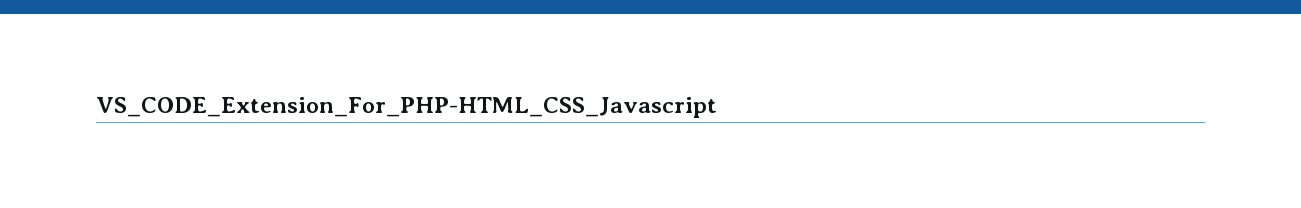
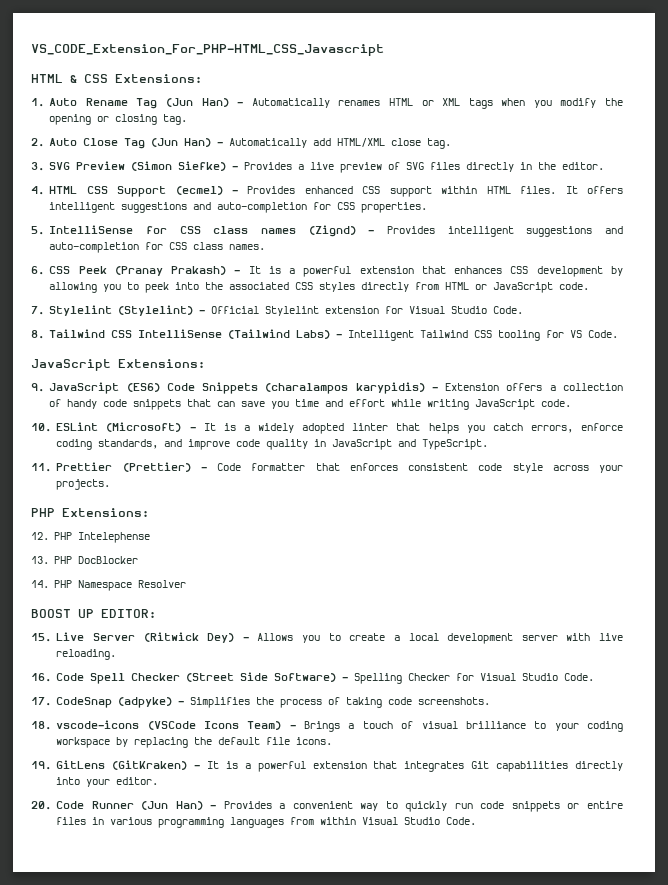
(717, 107) none -> [31,74,202,83] [31,98,623,109] [49,114,188,125] [31,138,452,149] [31,161,605,173] [31,186,623,197] [49,202,428,213] [31,225,623,237] [49,242,266,253] [31,266,624,277] [49,282,590,293] [31,305,524,316] [31,329,619,341] [31,359,205,371] [31,382,623,394] [49,399,572,410] [31,422,623,434] [56,439,489,450] [31,462,623,473] [56,479,111,490] [31,508,149,517] [31,532,151,543] [31,556,139,564] [31,580,187,591] [31,609,156,618] [31,632,623,644] [56,649,117,660] [31,672,595,684] [31,697,491,708] [31,720,624,732] [56,737,333,748] [31,760,623,772] [56,777,159,787] [31,801,623,812] [56,817,477,828] // HTML & CSS Extensions: // 1. Auto Rename Tag (Jun Han) - Automatically renames HTML or XML tags when you modify the opening or closing tag. // 2. Auto Close Tag (Jun Han) - Automatically add HTML/XML close tag. // 3. SVG Preview (Simon Siefke) - Provides a live preview of SVG files directly in the editor. // 4. HTML CSS Support (ecmel) - Provides enhanced CSS support within HTML files. It offers intelligent suggestions and auto-completion for CSS properties. // 5. IntelliSense for CSS class names (Zignd) - Provides intelligent suggestions and auto-completion for CSS class names. // 6. CSS Peek (Pranay Prakash) - It is a powerful extension that enhances CSS development by allowing you to peek into the associated CSS styles directly from HTML or JavaScript code. // 7. Stylelint (Stylelint) - Official Stylelint extension for Visual Studio Code. // 8. Tailwind CSS IntelliSense (Tailwind Labs) - Intelligent Tailwind CSS tooling for VS Code. // JavaScript Extensions: // 9. JavaScript (ES6) Code Snippets (charalampos karypidis) - Extension offers a collection of handy code snippets that can save you time and effort while writing JavaScript code. // 10. ESLint (Microsoft) - It is a widely adopted linter that helps you catch errors, enforce coding standards, and improve code quality in JavaScript and TypeScript. // 11. Prettier (Prettier) - Code formatter that enforces consistent code style across your projects. // PHP Extensions: // 12. PHP Intelephense // 13. PHP DocBlocker // 14. PHP Namespace Resolver // BOOST UP EDITOR: // 15. Live Server (Ritwick Dey) - Allows you to create a local development server with live reloading. // 16. Code Spell Checker (Street Side Software) - Spelling Checker for Visual Studio Code. // 17. CodeSnap (adpyke) - Simplifies the process of taking code screenshots. // 18. vscode-icons (VSCode Icons Team) - Brings a touch of visual brilliance to your coding workspace by replacing the default file icons. // 19. GitLens (GitKraken) - It is a powerful extension that integrates Git capabilities directly into your editor. // 20. Code Runner (Jun Han) - Provides a convenient way to quickly run code snippets or entire files in various programming languages from within Visual Studio Code.

